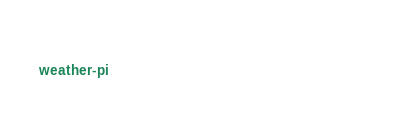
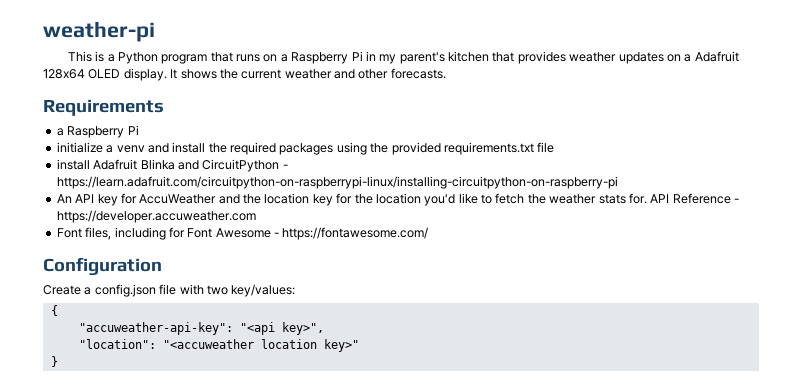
(109, 71) none -> [67,51,739,64] [43,68,446,81] [43,99,164,116] [56,125,139,138] [56,142,555,155] [56,159,288,172] [56,176,618,189] [56,193,739,206] [56,210,256,223] [56,227,429,240] [43,257,162,276] [43,284,296,297] [50,305,58,316] [78,322,324,335] [78,339,359,352] [50,356,58,367] // This is a Python program that runs on a Raspberry Pi in my parent's kitchen that provides weather updates on a Adafruit 128x64 OLED display. It shows the current weather and other forecasts. // Requirements // a Raspberry Pi // initialize a venv and install the required packages using the provided requirements.txt file // install Adafruit Blinka and CircuitPython - https://learn.adafruit.com/circuitpython-on-raspberrypi-linux/installing-circuitpython-on-raspberry-pi // An API key for AccuWeather and the location key for the location you'd like to fetch the weather stats for. API Reference - https://developer.accuweather.com // Font files, including for Font Awesome - https://fontawesome.com/ // Configuration // Create a config.json file with two key/values: // { // "accuweather-api-key": "<api key>", // "location": "<accuweather location key>" // }

